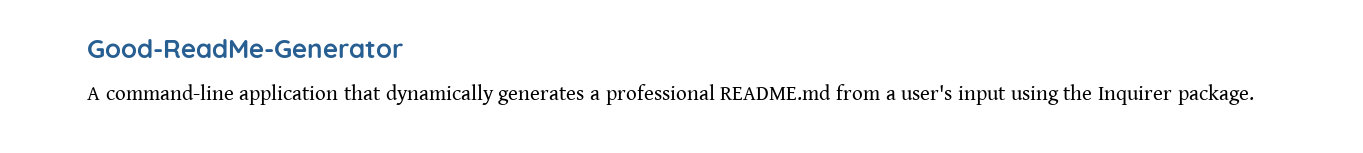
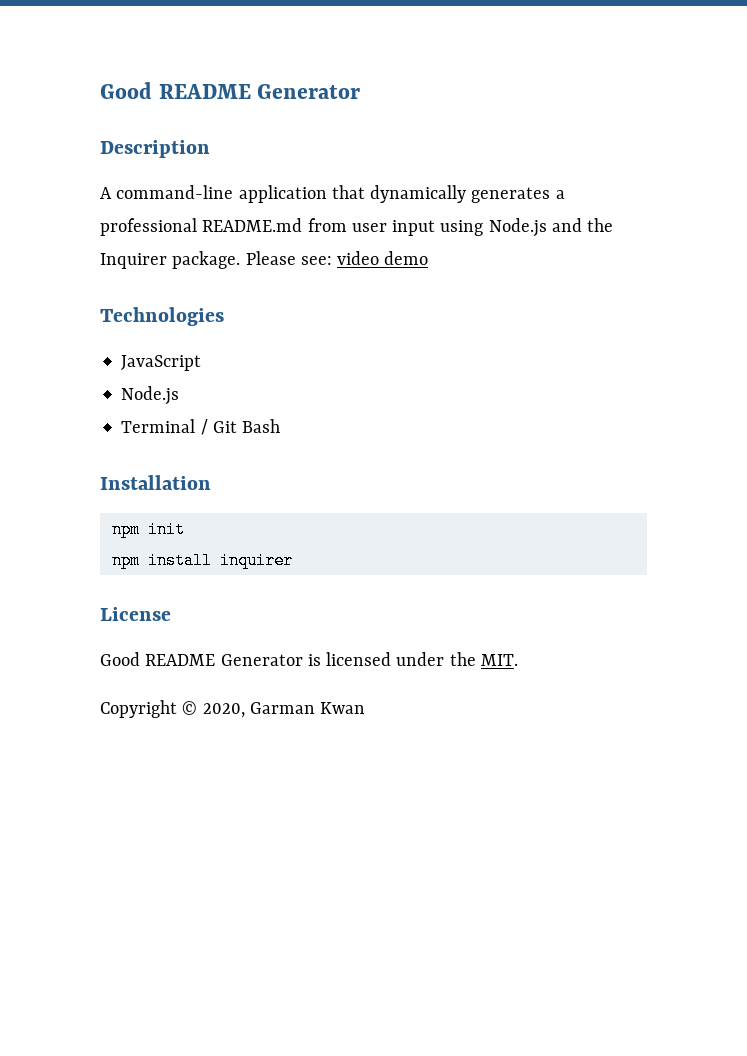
[87,39,403,58] Good-ReadMe-Generator -> [100,82,361,99] [100,140,210,158] Good README Generator // Description
[885,84,1254,105] a user's input using the Inquirer package. -> [351,218,614,237] [100,251,429,269] [100,307,224,326] [121,355,202,371] [121,386,180,405] [121,419,281,435] [100,475,211,490] [111,521,185,538] [111,552,293,569] [100,607,171,621] [100,652,518,666] [100,700,366,718] user input using Node.js and the Inquirer package. Please see: video demo // Technologies // JavaScript // Node.js // Terminal / Git Bash // Installation // npm init // npm install inquirer // License // Good README Generator is licensed under the MIT. // Copyright © 2020, Garman Kwan

